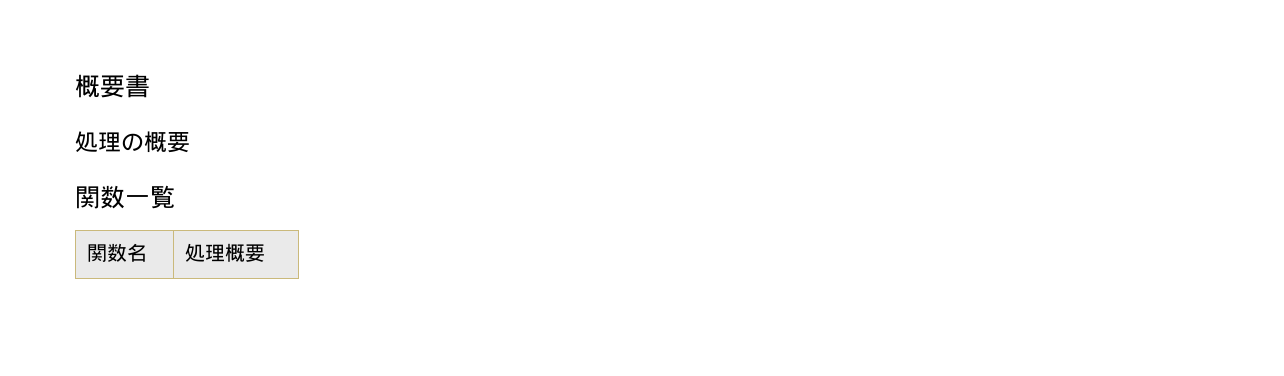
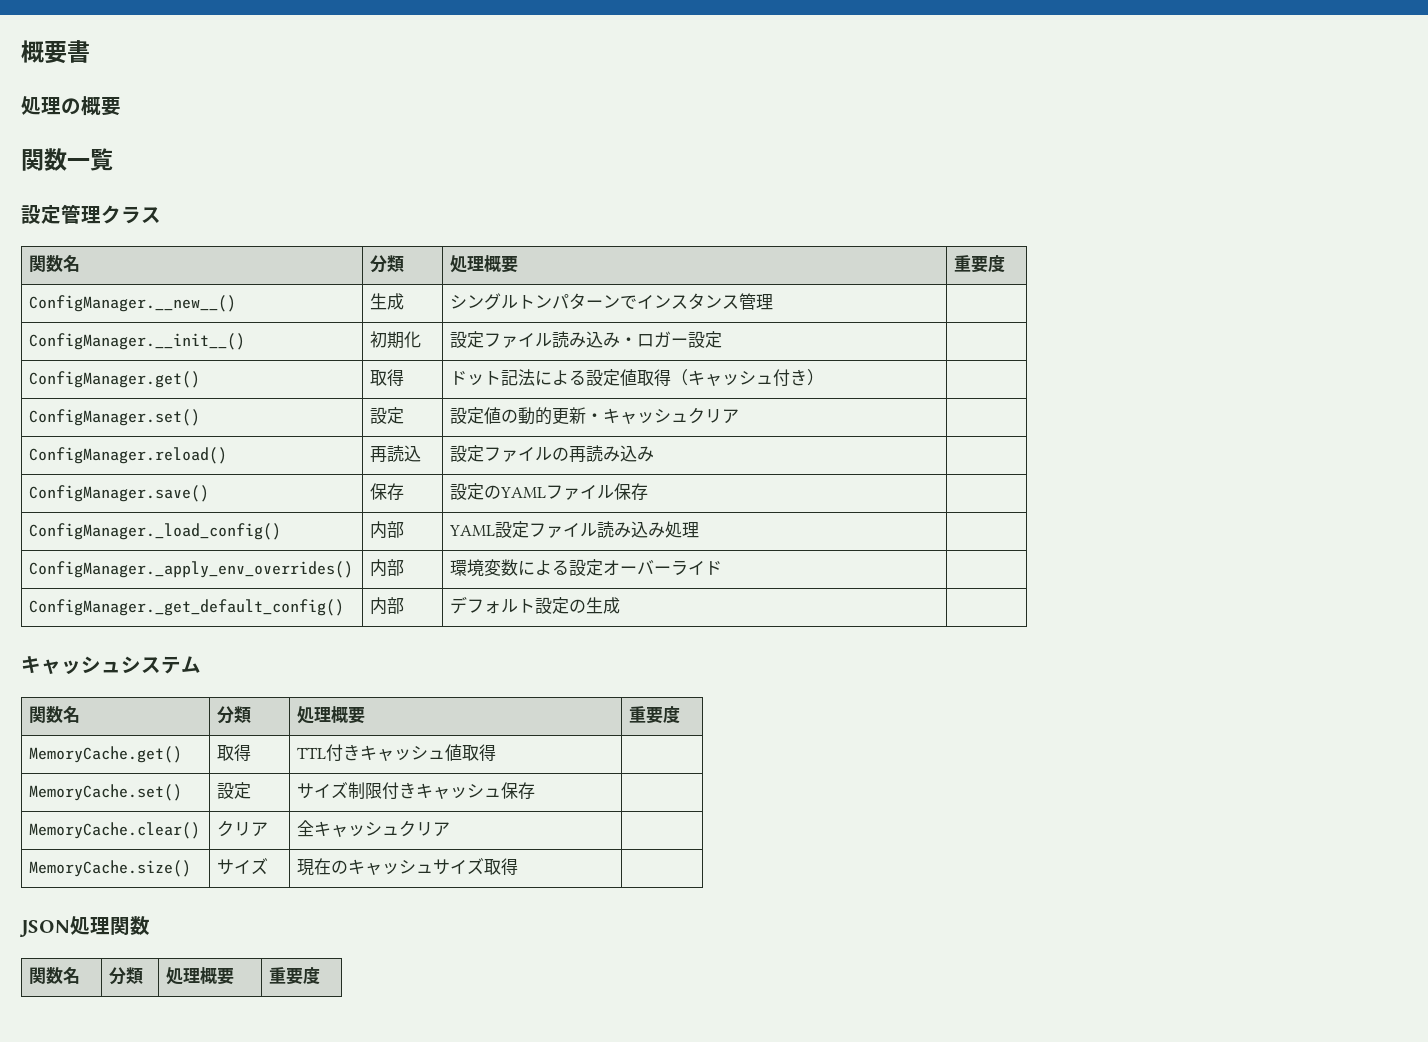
[86,243,147,262] [184,243,265,262] // 関数名 | 処理概要 -> [21,204,161,224] [29,255,81,272] [370,255,405,273] [450,255,519,273] [954,255,1006,273] [29,295,237,312] [370,293,405,310] [450,293,774,310] [29,333,246,350] [370,331,422,349] [450,331,723,348] [29,371,201,388] [370,369,405,386] [450,369,825,387] [29,409,201,426] [370,407,405,424] [450,407,740,425] [29,447,228,464] [370,445,422,463] [450,445,655,463] [29,485,210,502] [370,483,405,500] [450,483,649,500] [29,523,282,540] [370,521,405,539] [449,521,700,538] [29,561,354,578] [370,559,405,577] [450,559,723,577] [29,599,345,616] [370,597,405,615] [450,596,621,614] [21,656,201,674] [29,706,81,723] [217,706,252,724] [297,706,366,724] [629,706,681,724] [29,746,183,763] [217,744,252,761] [297,744,497,762] [29,784,183,801] [217,782,252,799] [297,782,536,800] [29,822,201,839] [217,820,269,837] [297,820,451,837] [29,860,192,877] [217,858,269,875] [297,858,519,876] [20,916,150,937] [29,967,81,984] [109,967,144,985] [166,967,235,985] [269,967,321,985] // 設定管理クラス // 関数名 | 分類 | 処理概要 | 重要度 // ConfigManager.__new__() | 生成 | シングルトンパターンでインスタンス管理 | // ConfigManager.__init__() | 初期化 | 設定ファイル読み込み・ロガー設定 | // ConfigManager.get() | 取得 | ドット記法による設定値取得（キャッシュ付き） | // ConfigManager.set() | 設定 | 設定値の動的更新・キャッシュクリア | // ConfigManager.reload() | 再読込 | 設定ファイルの再読み込み | // ConfigManager.save() | 保存 | 設定のYAMLファイル保存 | // ConfigManager._load_config() | 内部 | YAML設定ファイル読み込み処理 | // ConfigManager._apply_env_overrides() | 内部 | 環境変数による設定オーバーライド | // ConfigManager._get_default_config() | 内部 | デフォルト設定の生成 | // キャッシュシステム // 関数名 | 分類 | 処理概要 | 重要度 // MemoryCache.get() | 取得 | TTL付きキャッシュ値取得 | // MemoryCache.set() | 設定 | サイズ制限付きキャッシュ保存 | // MemoryCache.clear() | クリア | 全キャッシュクリア | // MemoryCache.size() | サイズ | 現在のキャッシュサイズ取得 | // JSON処理関数 // 関数名 | 分類 | 処理概要 | 重要度

